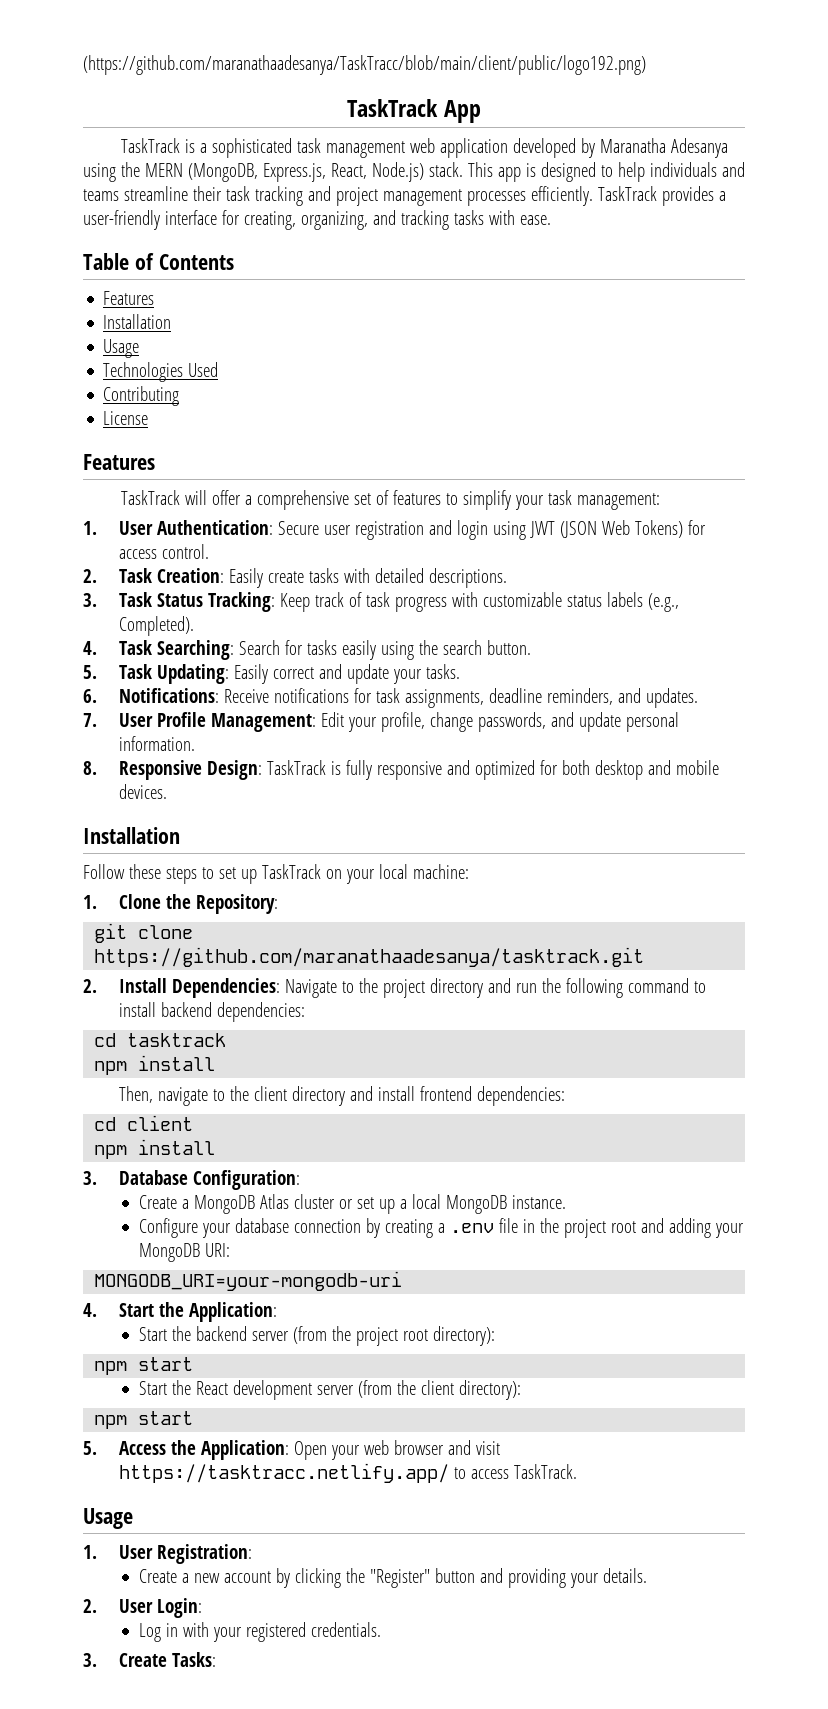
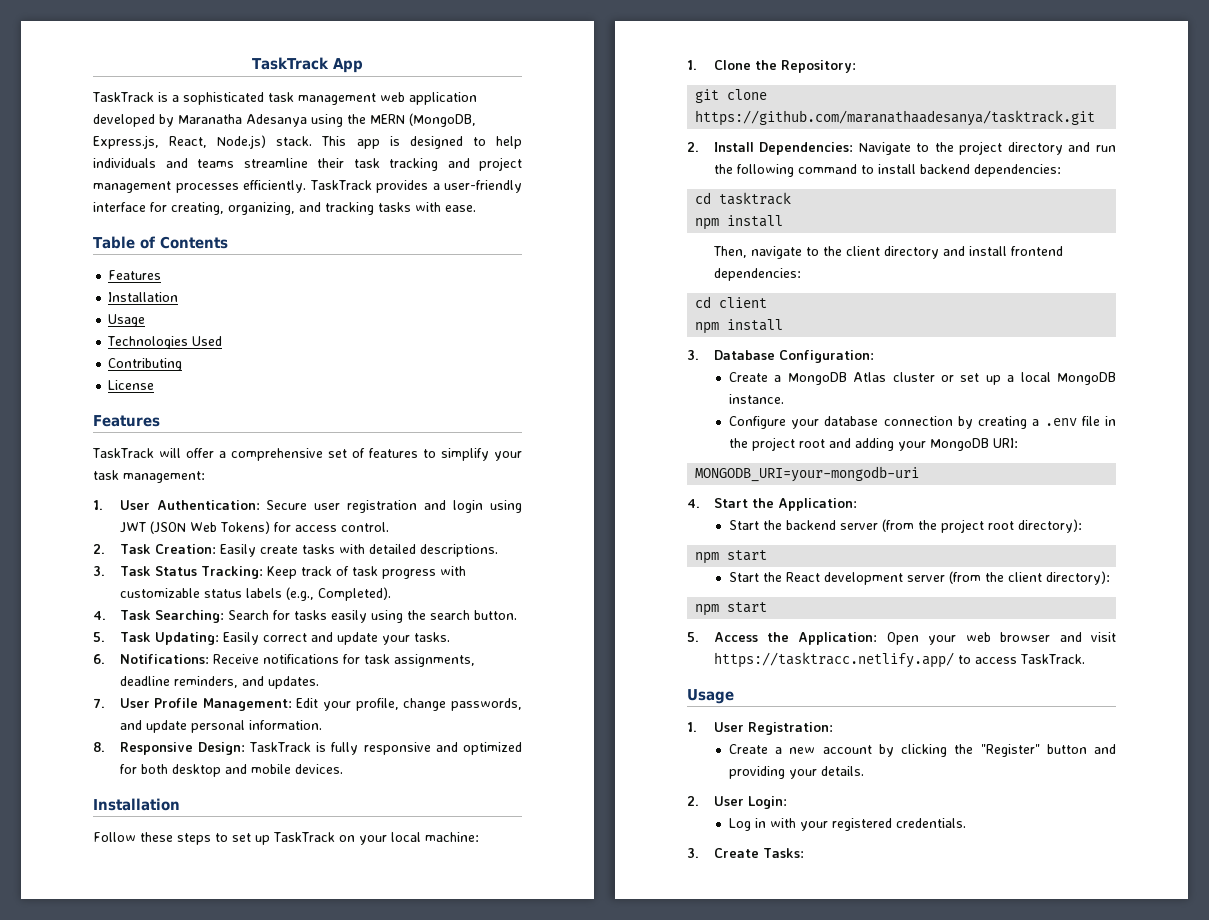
[83,55,646,75] (https://github.com/maranathaadesanya/TaskTracc/blob/main/client/public/logo192.png) // -> (251, 63) none

